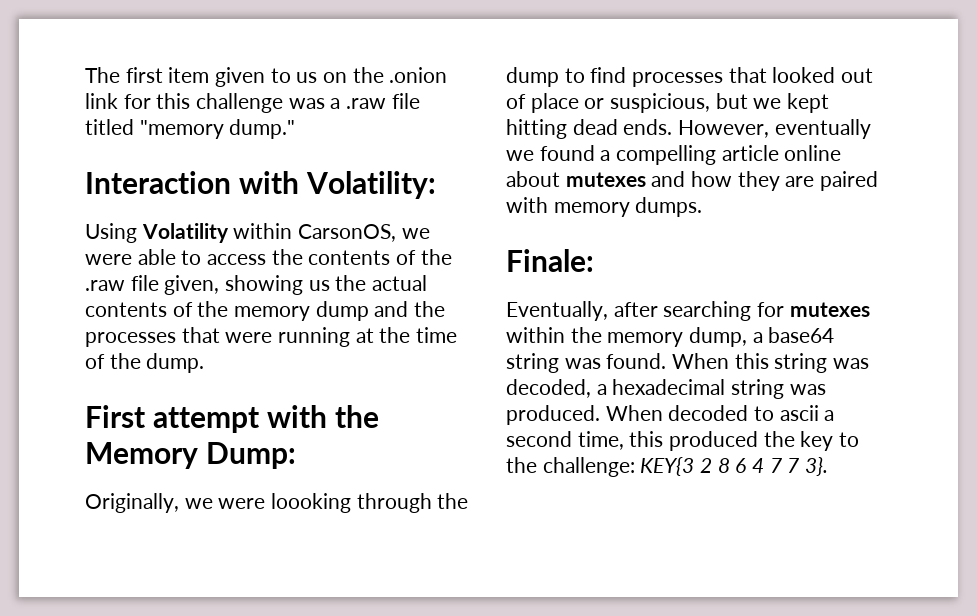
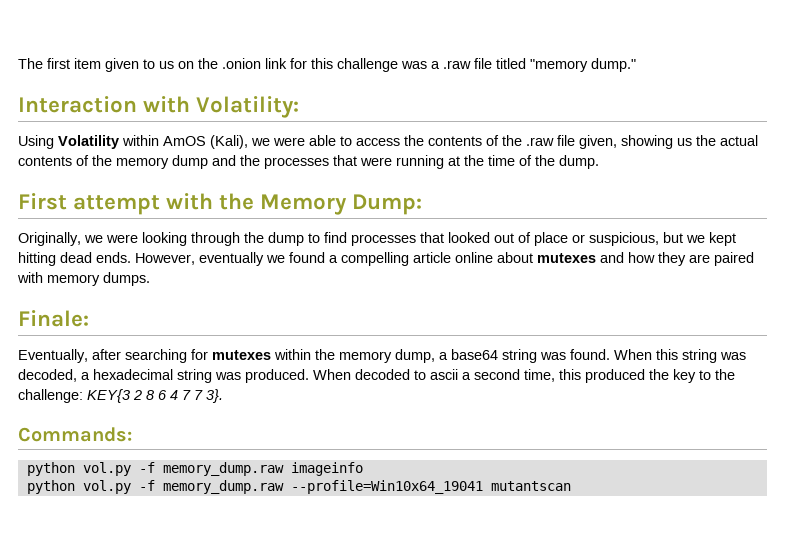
[298,224,397,242] CarsonOS, -> [163,135,248,149] AmOS (Kali),
[271,493,352,513] loooking -> [142,232,187,246] looking
(829, 466) none -> [18,427,132,442] [26,462,363,476] [26,480,571,494] // Commands: // python vol.py -f memory_dump.raw imageinfo // python vol.py -f memory_dump.raw --profile=Win10x64_19041 mutantscan

